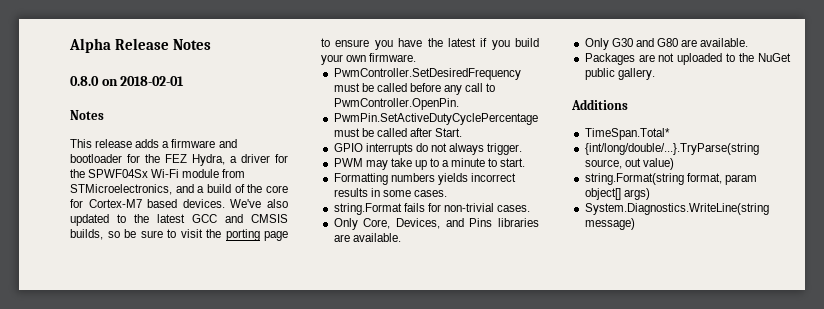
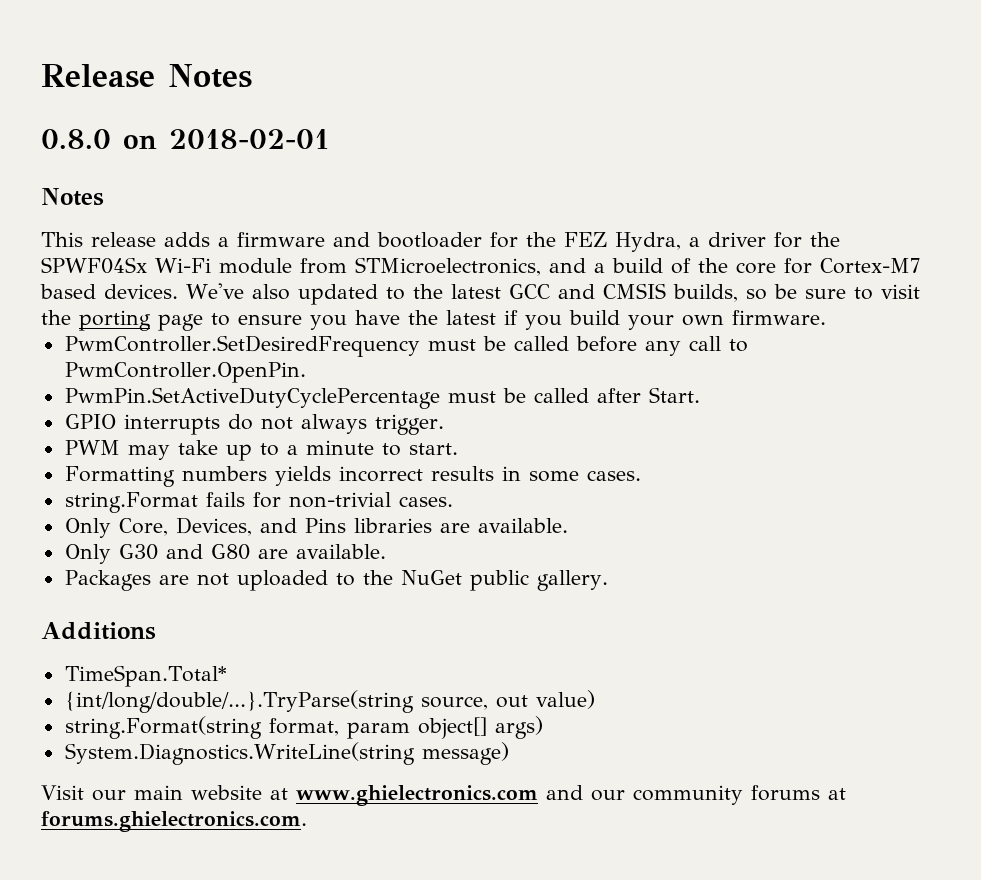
[69,38,111,53] Alpha -> (41, 76) none
(635, 224) none -> [41,785,846,806] [41,811,307,832] // Visit our main website at www.ghielectronics.com and our community forums at forums.ghielectronics.com.

